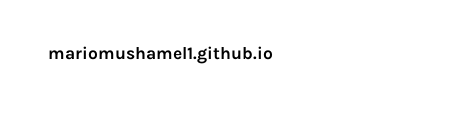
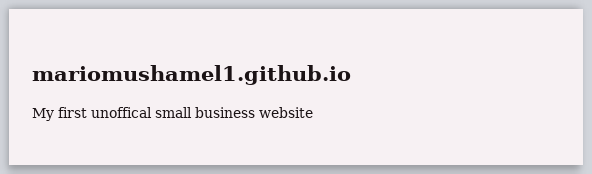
(273, 55) none -> [32,107,313,121] // My first unoffical small business website

